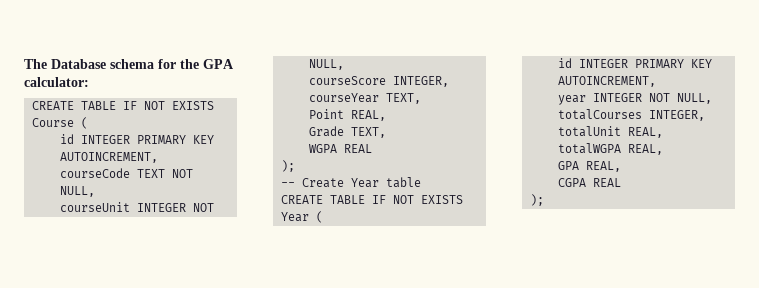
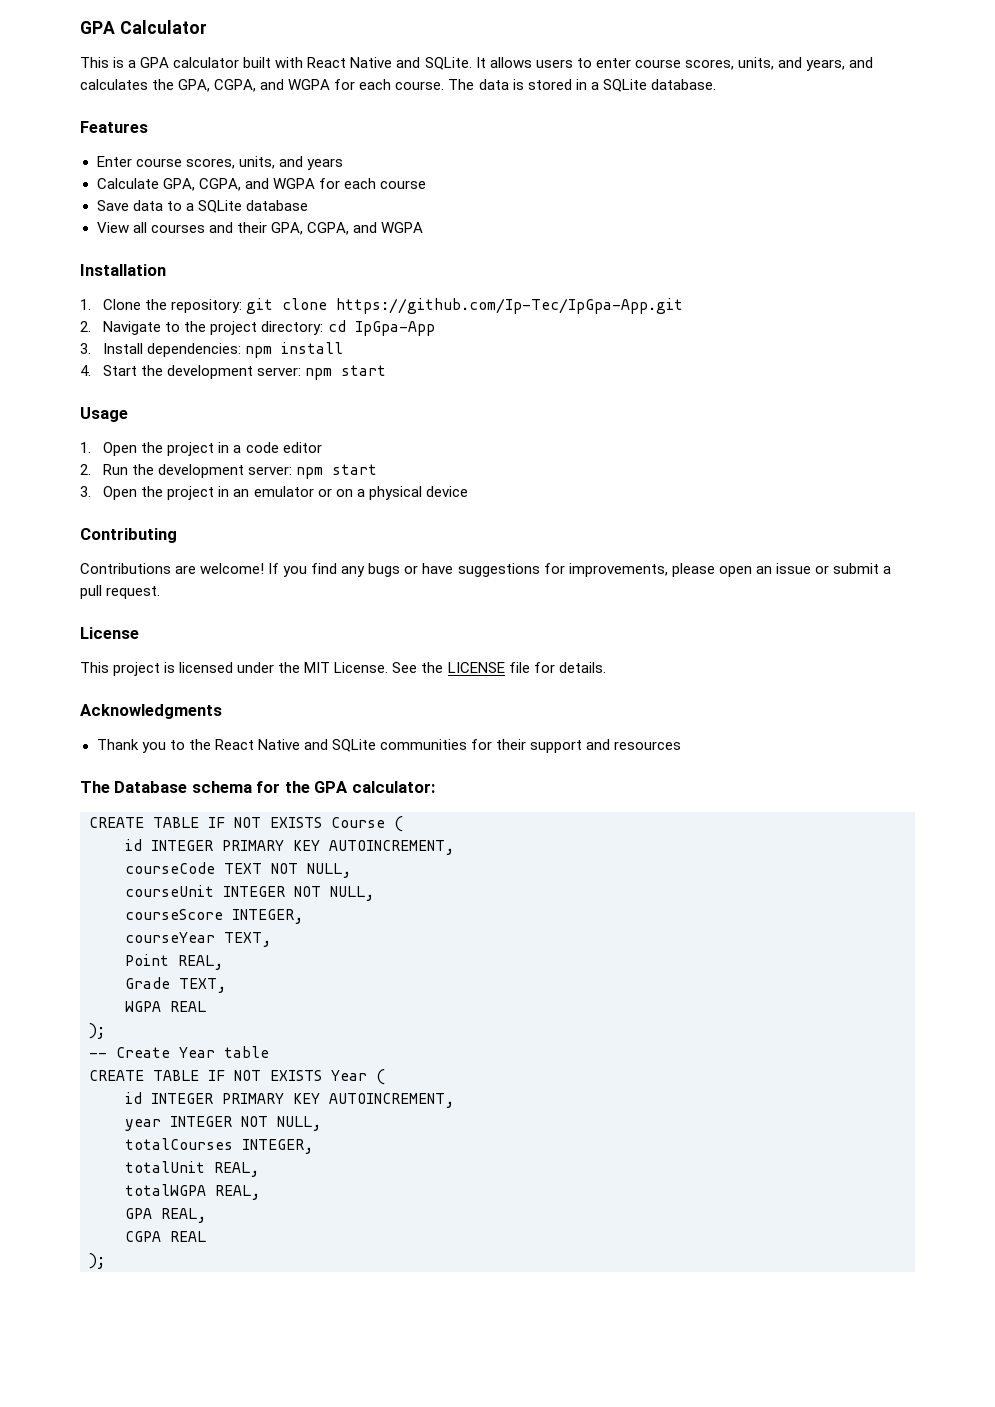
(24, 64) none -> [80,20,207,34] [80,57,874,71] [80,79,716,92] [80,121,148,133] [96,156,343,170] [96,178,426,191] [96,200,308,213] [96,222,423,235] [80,264,166,276] [80,298,684,314] [80,320,435,336] [80,342,344,358] [80,365,387,380] [80,407,128,422] [80,442,322,456] [80,464,378,479] [80,486,468,500] [80,528,177,543] [80,563,891,577] [80,585,161,599] [80,627,139,639] [80,662,606,676] [80,704,222,719] [96,739,682,753] GPA Calculator // This is a GPA calculator built with React Native and SQLite. It allows users to enter course scores, units, and years, and calculates the GPA, CGPA, and WGPA for each course. The data is stored in a SQLite database. // Features // Enter course scores, units, and years // Calculate GPA, CGPA, and WGPA for each course // Save data to a SQLite database // View all courses and their GPA, CGPA, and WGPA // Installation // 1. Clone the repository: git clone https://github.com/Ip-Tec/IpGpa-App.git // 2. Navigate to the project directory: cd IpGpa-App // 3. Install dependencies: npm install // 4. Start the development server: npm start // Usage // 1. Open the project in a code editor // 2. Run the development server: npm start // 3. Open the project in an emulator or on a physical device // Contributing // Contributions are welcome! If you find any bugs or have suggestions for improvements, please open an issue or submit a pull request. // License // This project is licensed under the MIT License. See the LICENSE file for details. // Acknowledgments // Thank you to the React Native and SQLite communities for their support and resources //

